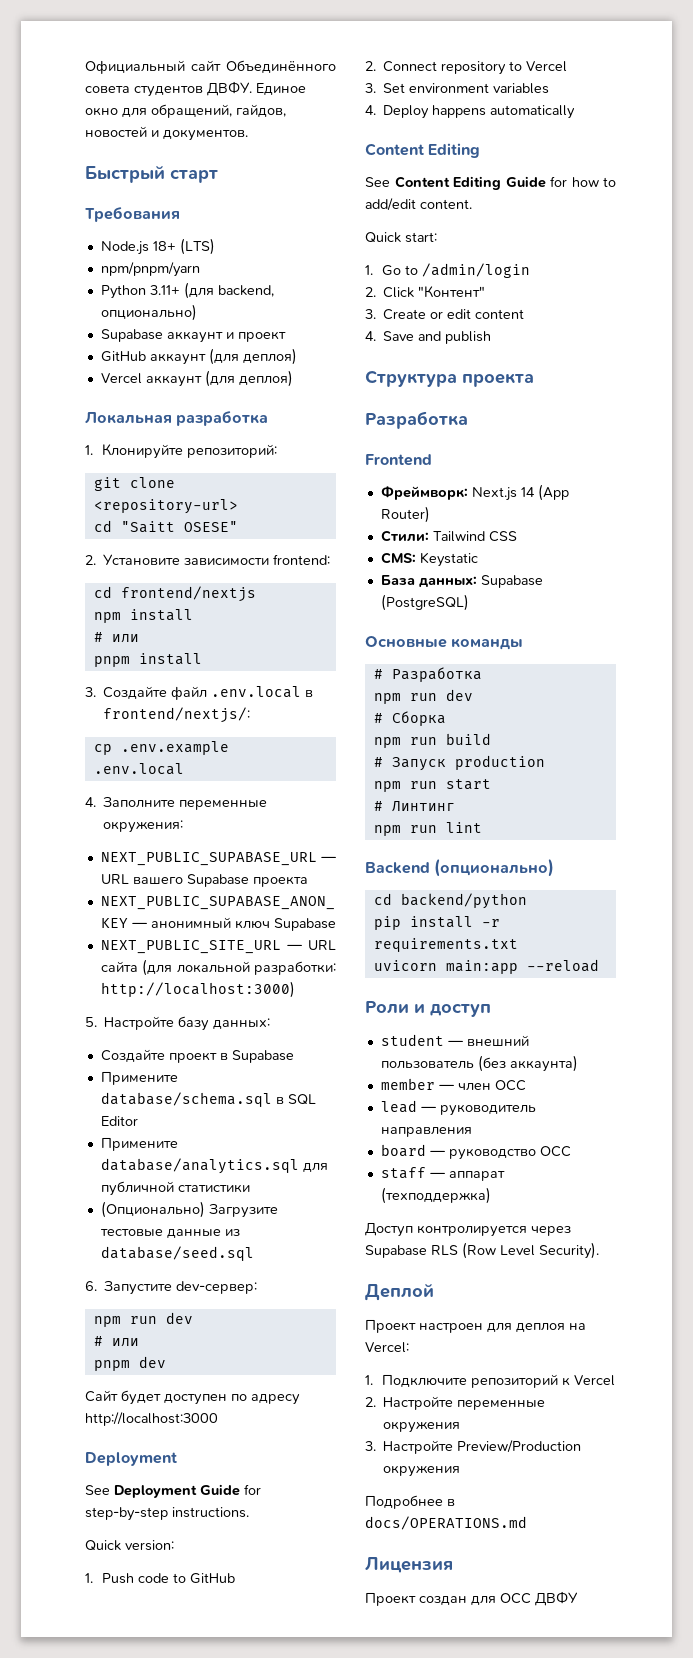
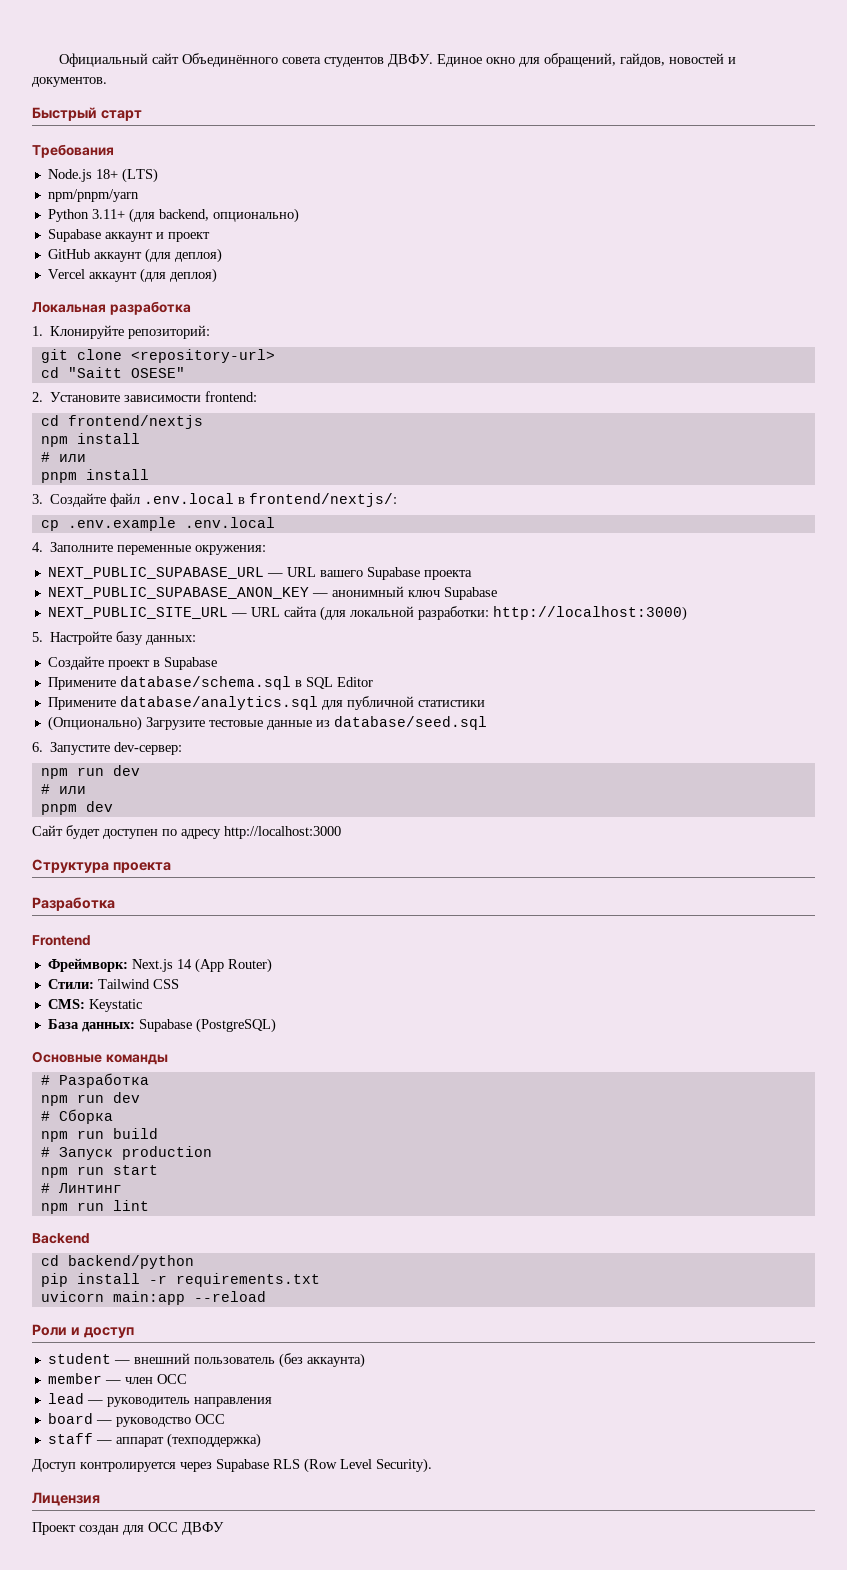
[85,1452,177,1466] [85,1484,261,1498] [85,1507,249,1521] [85,1540,174,1551] [85,1573,235,1584] [365,61,568,75] [365,83,550,94] [365,105,576,119] [365,143,481,158] [365,176,616,190] [365,198,472,211] [365,232,437,243] [365,263,530,278] [365,286,486,298] [365,309,525,320] [365,331,492,344] // Deployment // See Deployment Guide for step-by-step instructions. // Quick version: // 1. Push code to GitHub // 2. Connect repository to Vercel // 3. Set environment variables // 4. Deploy happens automatically // Content Editing // See Content Editing Guide for how to add/edit content. // Quick start: // 1. Go to /admin/login // 2. Click "Контент" // 3. Create or edit content // 4. Save and publish -> (341, 832) none
[434,859,555,877] (опционально) -> (90, 1238) none
[365,1283,434,1301] [365,1319,586,1333] [365,1342,409,1353] [365,1374,615,1388] [365,1396,546,1410] [383,1421,461,1433] [365,1440,582,1454] [383,1465,461,1477] [365,1495,455,1509] [365,1516,527,1530] // Деплой // Проект настроен для деплоя на Vercel: // 1. Подключите репозиторий к Vercel // 2. Настройте переменные окружения // 3. Настройте Preview/Production окружения // Подробнее в docs/OPERATIONS.md -> (432, 1465) none

